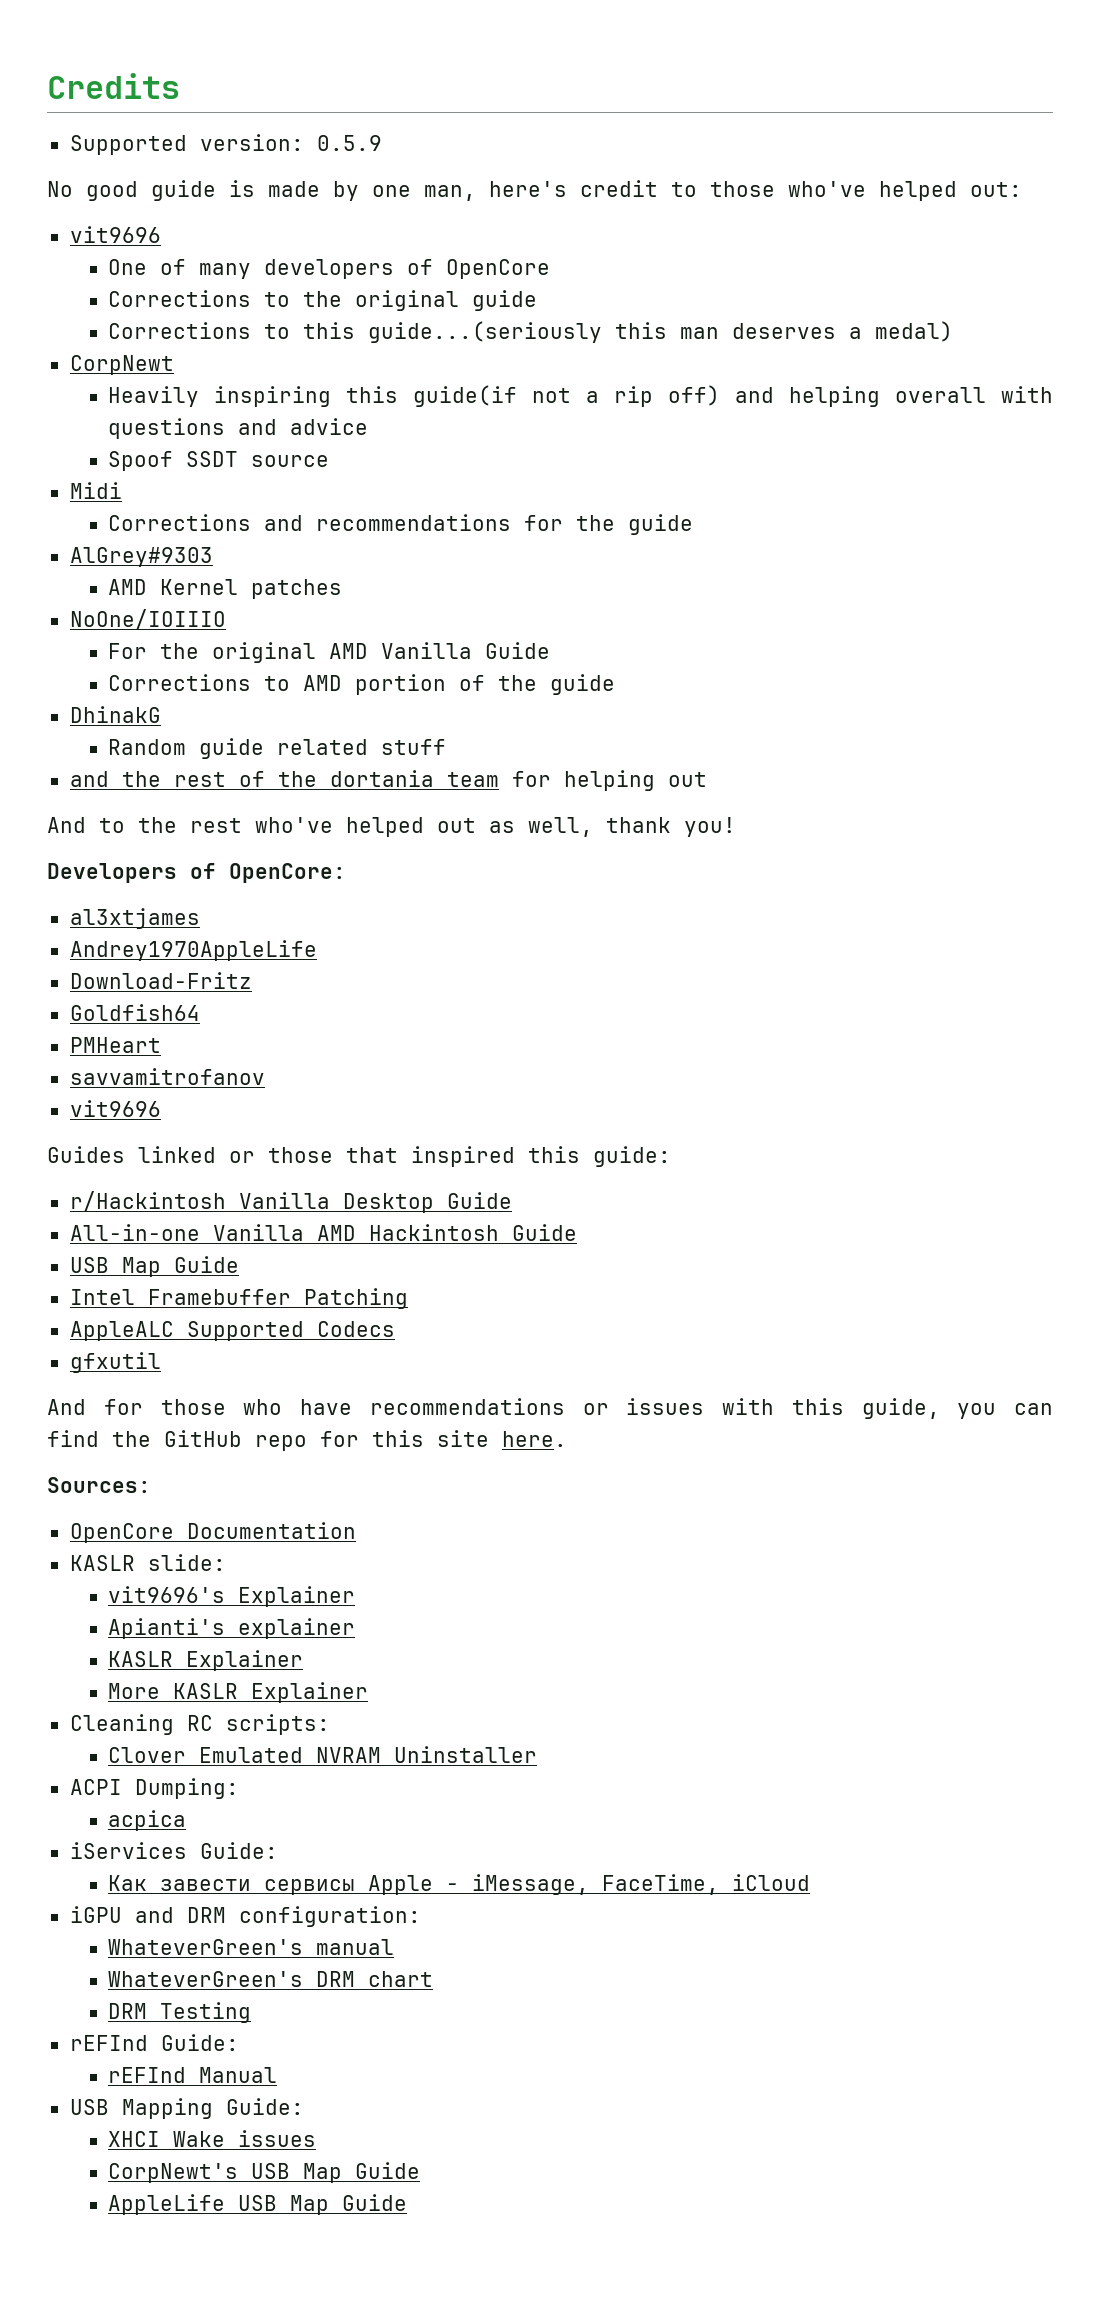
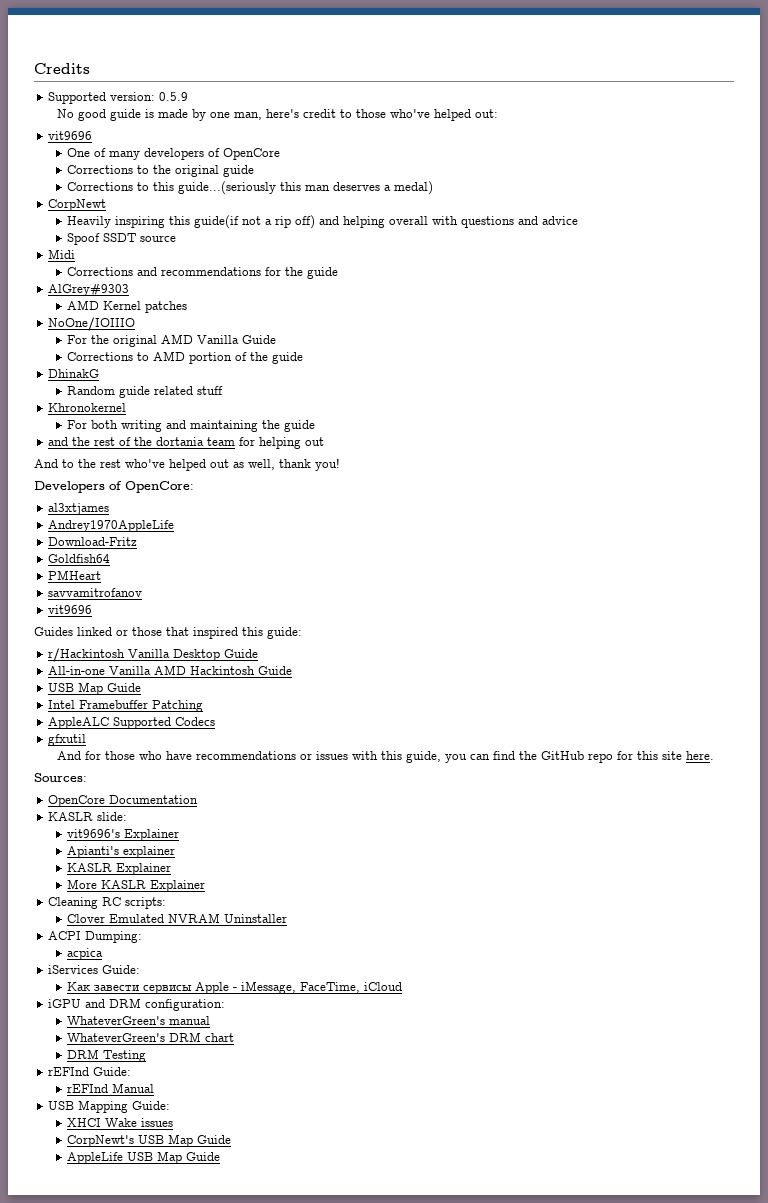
(447, 747) none -> [48,403,127,412] [67,420,316,432] // Khronokernel // For both writing and maintaining the guide

